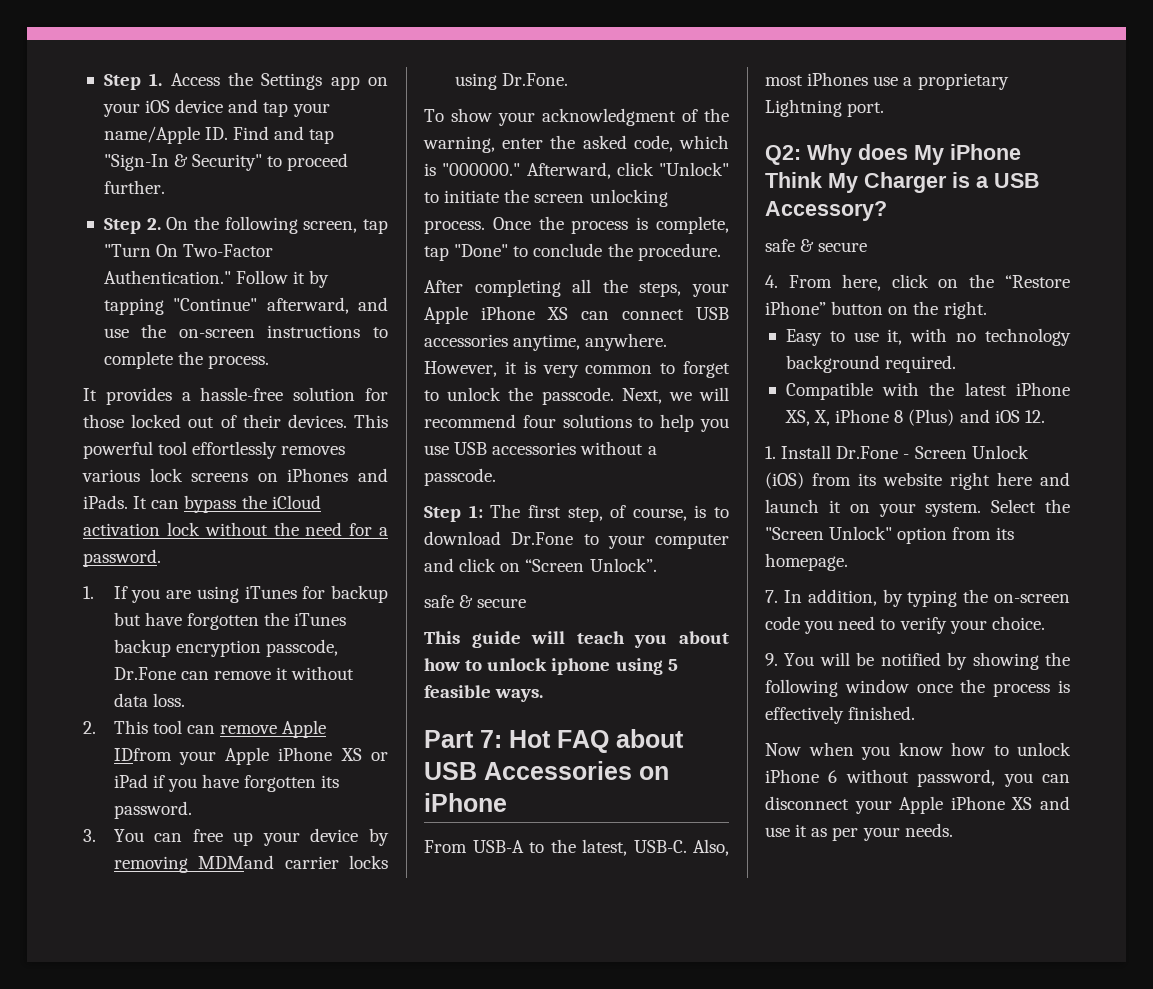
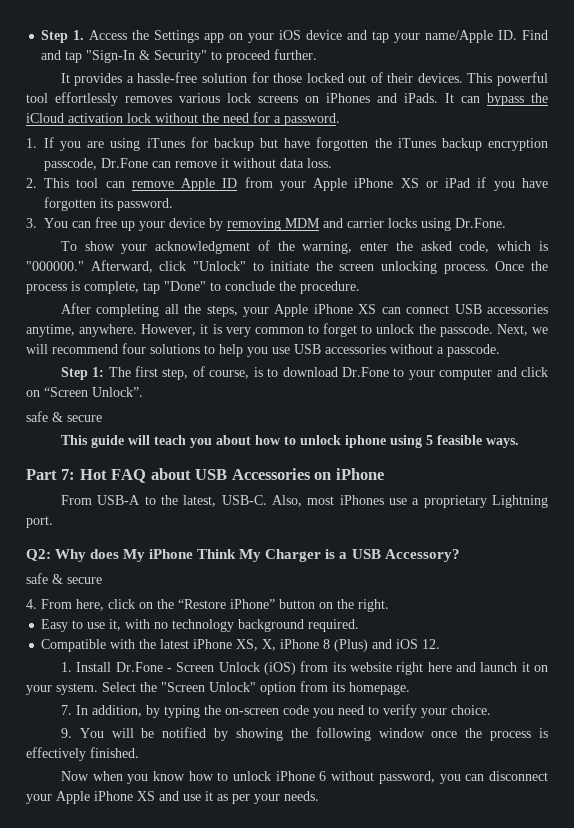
[103,216,389,234] [103,244,274,257] [103,270,330,288] [103,297,388,315] [103,324,389,338] [103,351,270,369] // Step 2. On the following screen, tap "Turn On Two-Factor Authentication." Follow it by tapping "Continue" afterward, and use the on-screen instructions to complete the process. -> (318, 54) none
[113,748,172,761] IDfrom -> [222,177,273,188] ID from
[198,855,275,869] MDMand -> [285,218,344,228] MDM and

